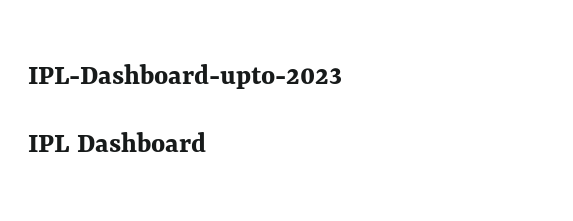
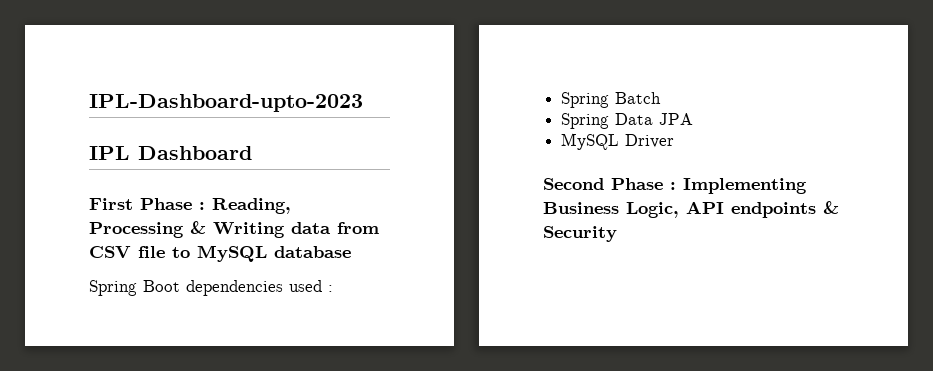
(206, 142) none -> [89,198,291,214] [89,221,379,238] [89,245,351,262] [89,280,333,296] [561,92,662,108] [561,113,694,129] [561,133,675,150] [543,178,807,194] [543,201,839,218] [543,226,617,242] // First Phase : Reading, Processing & Writing data from CSV file to MySQL database // Spring Boot dependencies used : // Spring Batch // Spring Data JPA // MySQL Driver // Second Phase : Implementing Business Logic, API endpoints & Security

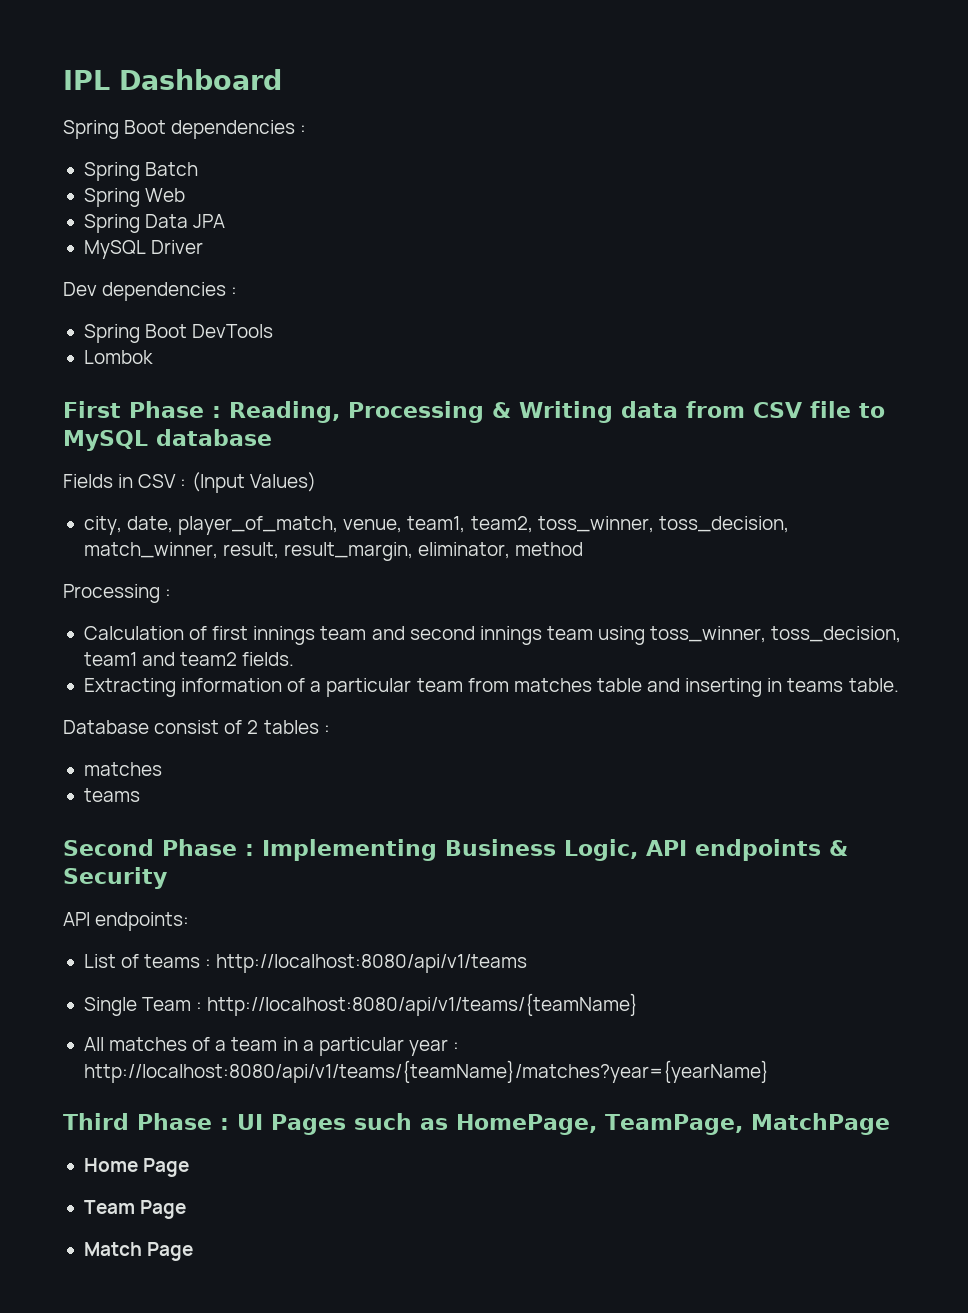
[89,94,363,112] IPL-Dashboard-upto-2023 // -> (63, 80) none
(252, 153) none -> [63,120,307,139] [83,162,199,181] [83,188,186,207] [83,214,226,233] [83,240,204,259] [63,282,238,301] [83,324,274,343] [83,350,153,364] // Spring Boot dependencies : // Spring Batch // Spring Web // Spring Data JPA // MySQL Driver // Dev dependencies : // Spring Boot DevTools // Lombok
[89,280,333,296] [561,92,662,108] [561,113,694,129] [561,133,675,150] Spring Boot dependencies used : // Spring Batch // Spring Data JPA // MySQL Driver -> [63,472,316,493] [83,516,789,535] [83,542,584,561] [63,584,172,603] [83,626,902,645] [83,652,295,666] [83,678,899,697] [63,720,330,734] [83,762,162,776] [83,788,140,802] Fields in CSV : (Input Values) // city, date, player_of_match, venue, team1, team2, toss_winner, toss_decision, match_winner, result, result_margin, eliminator, method // Processing : // Calculation of first innings team and second innings team using toss_winner, toss_decision, team1 and team2 fields. // Extracting information of a particular team from matches table and inserting in teams table. // Database consist of 2 tables : // matches // teams
(617, 234) none -> [63,912,190,931] [83,954,528,973] [83,993,639,1016] [83,1037,460,1056] [83,1060,769,1083] [63,1113,890,1135] [83,1158,190,1177] [83,1200,187,1219] [83,1242,194,1261] // API endpoints: // List of teams : http://localhost:8080/api/v1/teams // Single Team : http://localhost:8080/api/v1/teams/{teamName} // All matches of a team in a particular year : http://localhost:8080/api/v1/teams/{teamName}/matches?year={yearName} // Third Phase : UI Pages such as HomePage, TeamPage, MatchPage // Home Page // Team Page // Match Page

